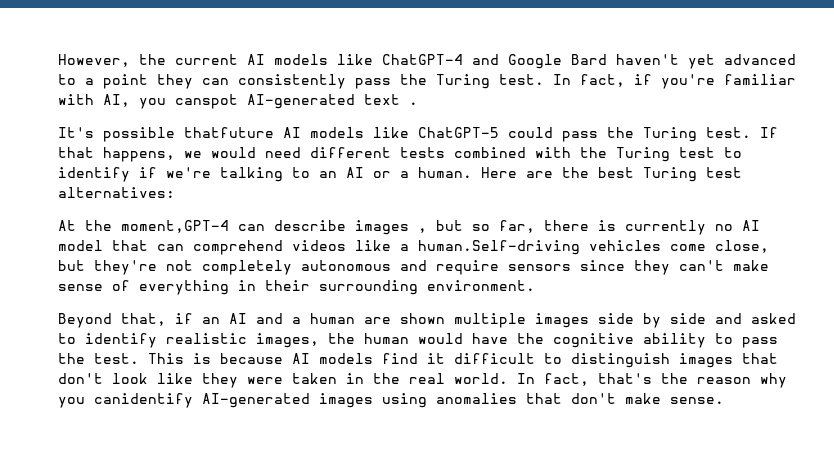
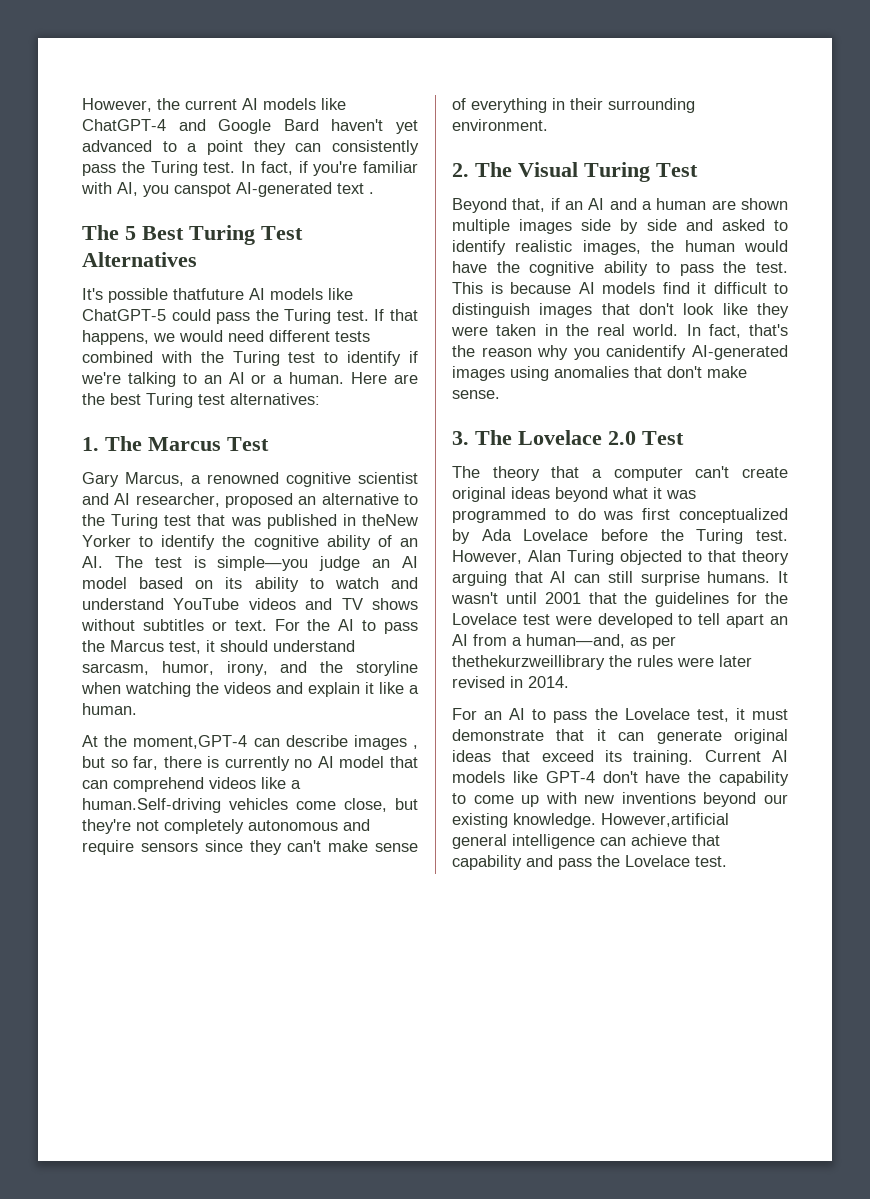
(418, 103) none -> [82,225,303,245] [82,252,197,267] // The 5 Best Turing Test Alternatives
(175, 192) none -> [82,436,269,451] [82,472,418,487] [82,493,419,508] [82,514,418,529] [82,535,418,550] [82,556,418,571] [82,577,418,592] [82,598,418,610] [81,619,418,634] [82,640,355,654] [82,661,419,676] [81,682,419,697] [82,703,137,715] // 1. The Marcus Test // Gary Marcus, a renowned cognitive scientist and AI researcher, proposed an alternative to the Turing test that was published in theNew Yorker to identify the cognitive ability of an AI. The test is simple—you judge an AI model based on its ability to watch and understand YouTube videos and TV shows without subtitles or text. For the AI to pass the Marcus test, it should understand sarcasm, humor, irony, and the storyline when watching the videos and explain it like a human.
(535, 285) none -> [452,162,698,182] // 2. The Visual Turing Test
(724, 400) none -> [452,430,684,445] [452,466,788,481] [452,487,696,502] [452,508,788,523] [452,529,788,544] [452,550,789,565] [452,571,788,586] [451,592,788,607] [452,613,788,628] [452,634,676,649] [452,655,752,670] [452,676,569,688] [452,708,788,723] [452,729,788,744] [452,750,788,765] [452,771,789,786] [452,792,788,807] [452,813,729,828] [452,834,720,849] [452,855,727,870] // 3. The Lovelace 2.0 Test // The theory that a computer can't create original ideas beyond what it was programmed to do was first conceptualized by Ada Lovelace before the Turing test. However, Alan Turing objected to that theory arguing that AI can still surprise humans. It wasn't until 2001 that the guidelines for the Lovelace test were developed to tell apart an AI from a human—and, as per thethekurzweillibrary the rules were later revised in 2014. // For an AI to pass the Lovelace test, it must demonstrate that it can generate original ideas that exceed its training. Current AI models like GPT-4 don't have the capability to come up with new inventions beyond our existing knowledge. However,artificial general intelligence can achieve that capability and pass the Lovelace test.

